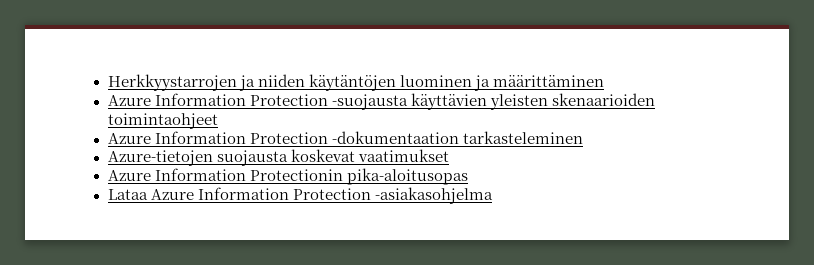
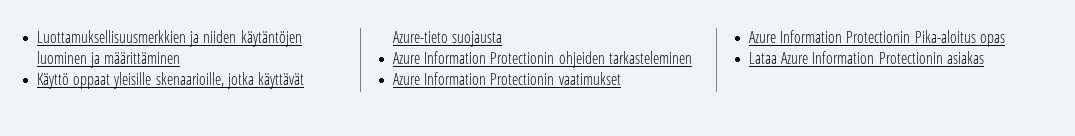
[107,74,237,91] Herkkyystarrojen -> [37,30,187,43] Luottamuksellisuusmerkkien
[107,93,655,110] [107,113,218,129] [107,131,459,144] Azure Information Protection -suojausta käyttävien yleisten skenaarioiden toimintaohjeet // Azure Information Protection -dokumentaation -> [37,72,304,89] [393,31,503,47] [393,51,605,68] Käyttö oppaat yleisille skenaarioille, jotka käyttävät Azure-tieto suojausta // Azure Information Protectionin ohjeiden
[107,149,355,166] Azure-tietojen suojausta koskevat -> [393,72,555,85] Azure Information Protectionin
[346,168,468,185] pika-aloitusopas -> [914,30,1005,47] Pika-aloitus opas
[292,187,493,204] Protection -asiakasohjelma -> [878,51,984,64] Protectionin asiakas

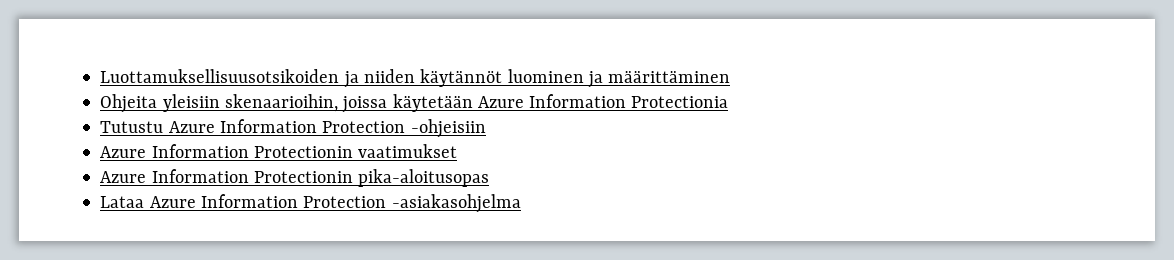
[37,30,187,43] Luottamuksellisuusmerkkien -> [100,69,340,83] Luottamuksellisuusotsikoiden
[240,30,302,47] käytäntöjen -> [420,69,503,87] käytännöt
[37,72,304,89] [393,31,503,47] [393,51,692,68] Käyttö oppaat yleisille skenaarioille, jotka käyttävät Azure-tieto suojausta // Azure Information Protectionin ohjeiden tarkasteleminen -> [100,94,729,113] [100,119,486,138] Ohjeita yleisiin skenaarioihin, joissa käytetään Azure Information Protectionia // Tutustu Azure Information Protection -ohjeisiin
[914,30,1005,47] Pika-aloitus opas -> [358,169,490,187] pika-aloitusopas
[878,51,984,64] Protectionin asiakas -> [303,194,521,213] Protection -asiakasohjelma

